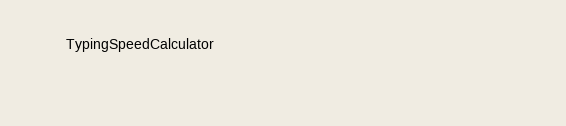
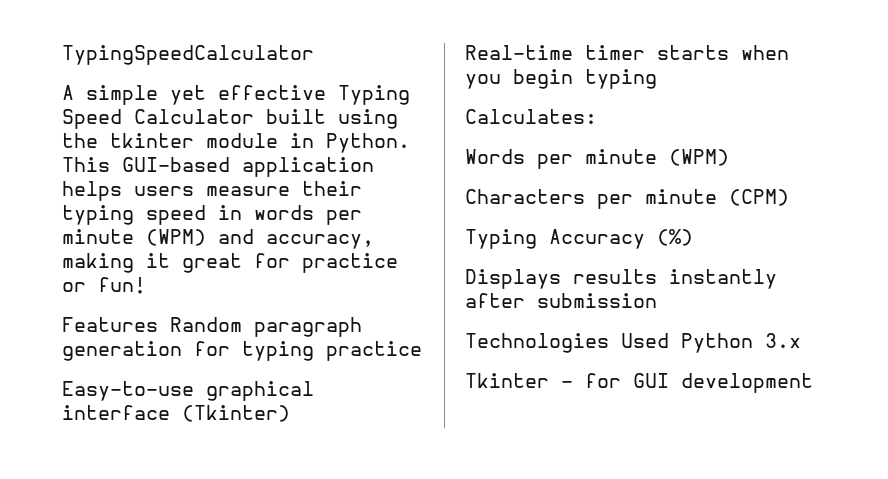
(214, 45) none -> [62,85,410,105] [62,109,398,129] [62,133,410,153] [62,157,374,177] [62,181,362,201] [62,205,362,225] [62,229,374,249] [62,253,398,273] [62,277,146,294] [62,317,362,337] [62,341,422,361] [62,381,314,401] [62,405,290,422] [465,45,789,60] [465,69,657,89] [465,109,597,124] [465,149,729,169] [465,189,789,209] [465,229,693,249] [465,269,777,289] [465,293,657,308] [465,333,801,353] [465,373,813,393] // A simple yet effective Typing Speed Calculator built using the tkinter module in Python. This GUI-based application helps users measure their typing speed in words per minute (WPM) and accuracy, making it great for practice or fun! // Features Random paragraph generation for typing practice // Easy-to-use graphical interface (Tkinter) // Real-time timer starts when you begin typing // Calculates: // Words per minute (WPM) // Characters per minute (CPM) // Typing Accuracy (%) // Displays results instantly after submission // Technologies Used Python 3.x // Tkinter – for GUI development

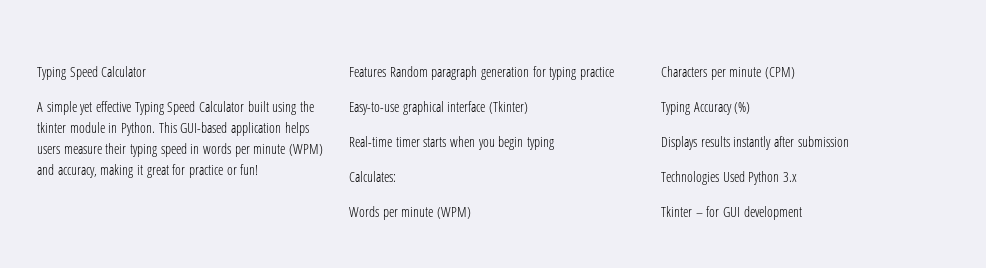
[62,45,314,65] TypingSpeedCalculator -> [37,66,147,80] Typing Speed Calculator

